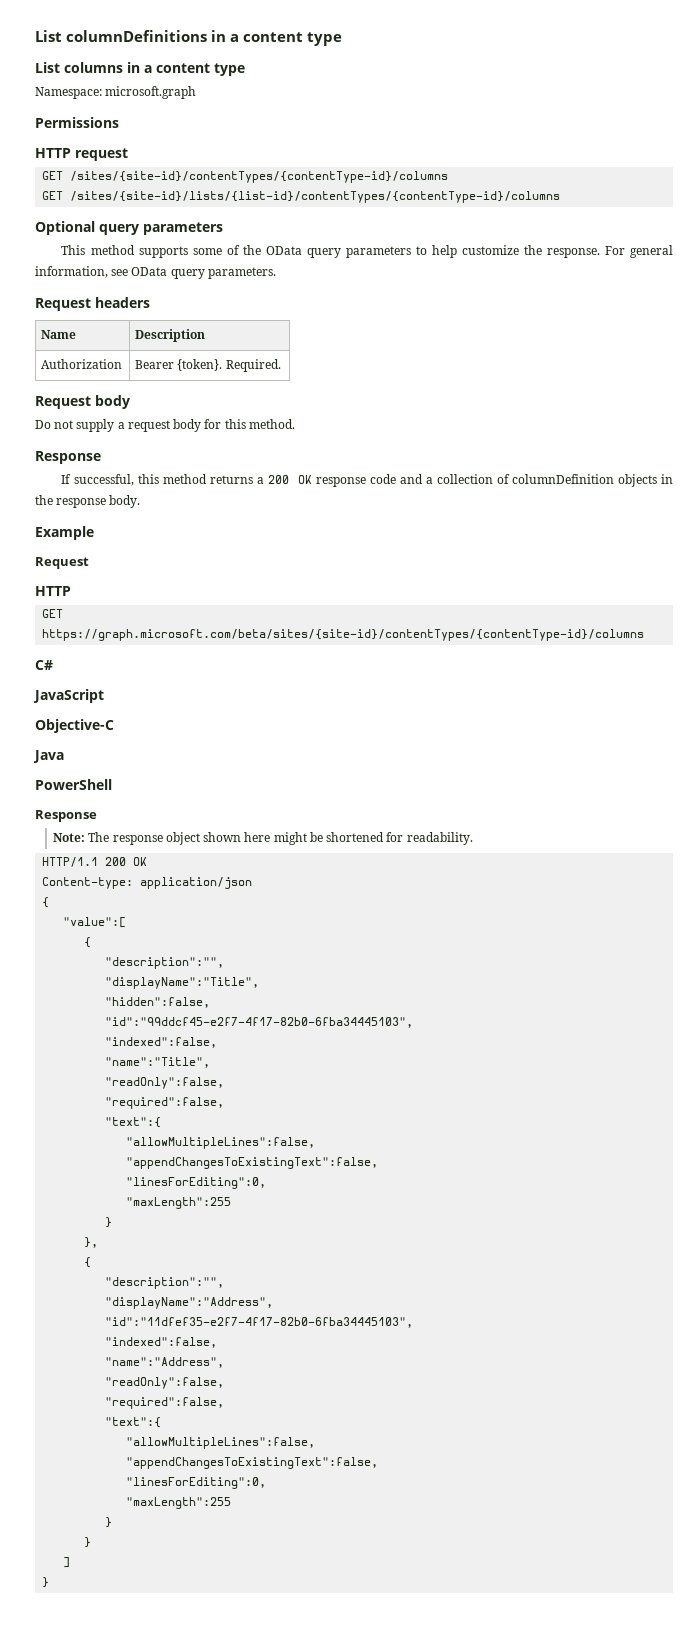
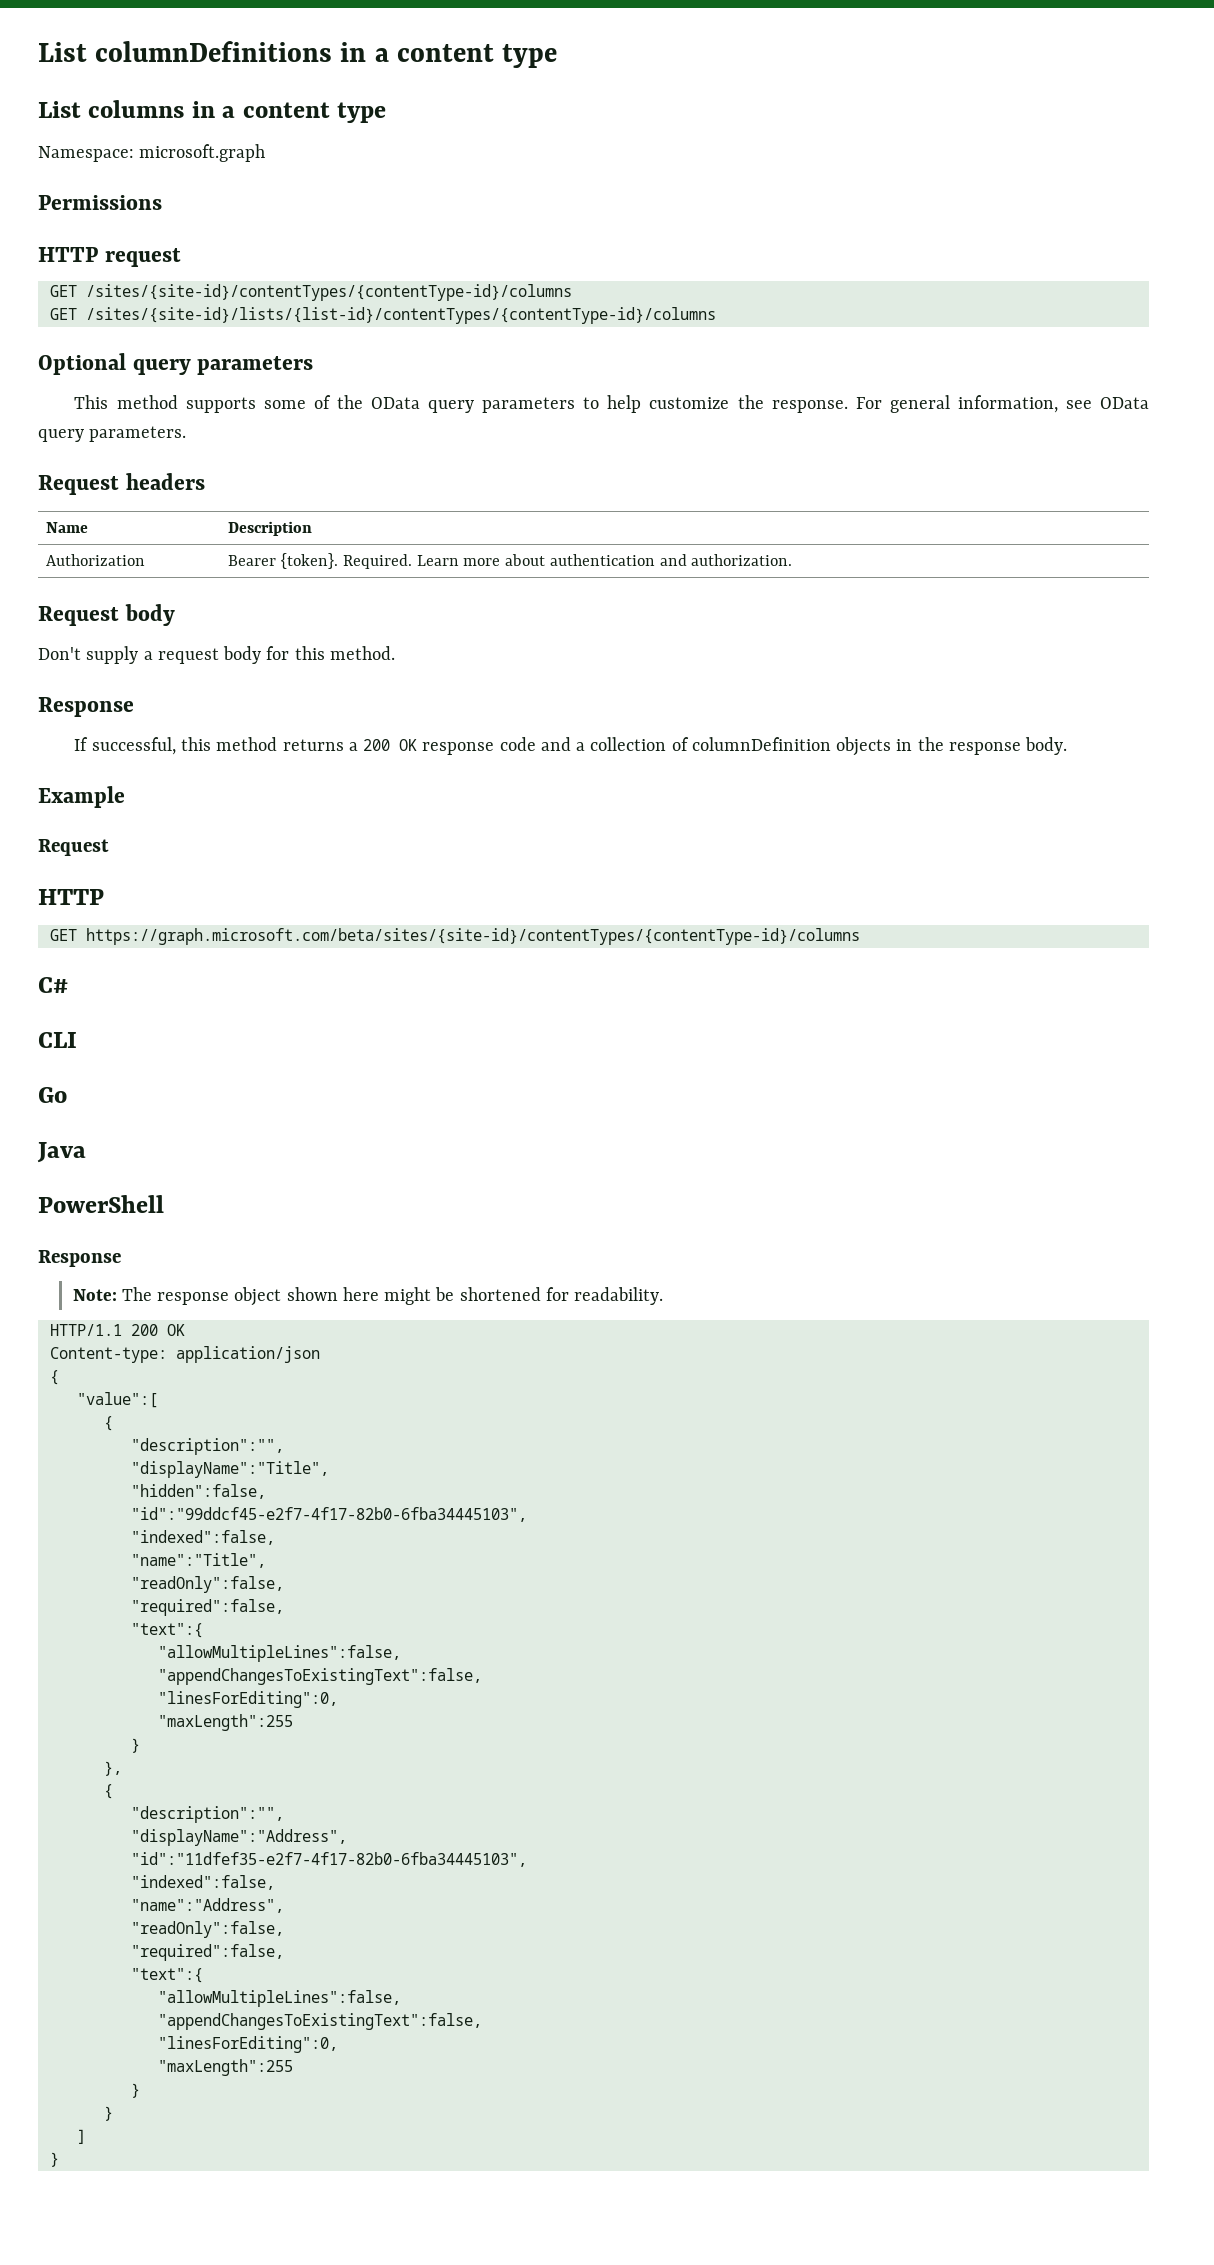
(281, 365) none -> [416,554,793,566] Learn more about authentication and authorization.
[35,420,74,429] Do not -> [38,647,81,660] Don't
[33,689,104,703] [35,719,114,733] JavaScript // Objective-C -> [38,1032,77,1048] [38,1087,67,1103] CLI // Go

